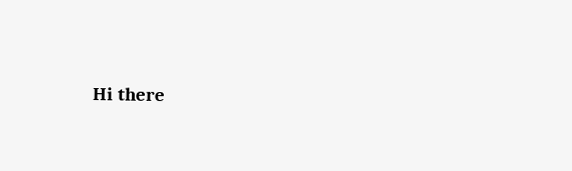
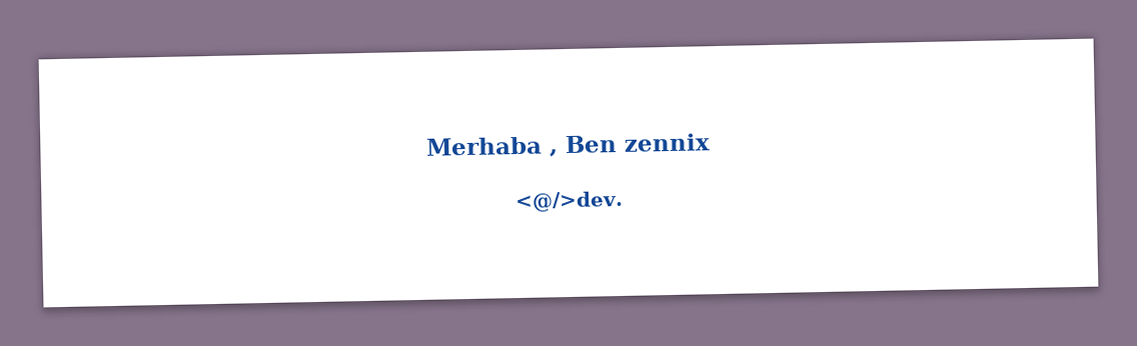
[92,87,166,102] Hi there -> [426,133,710,157] [515,190,624,213] Merhaba , Ben zennix // <@/>dev.

